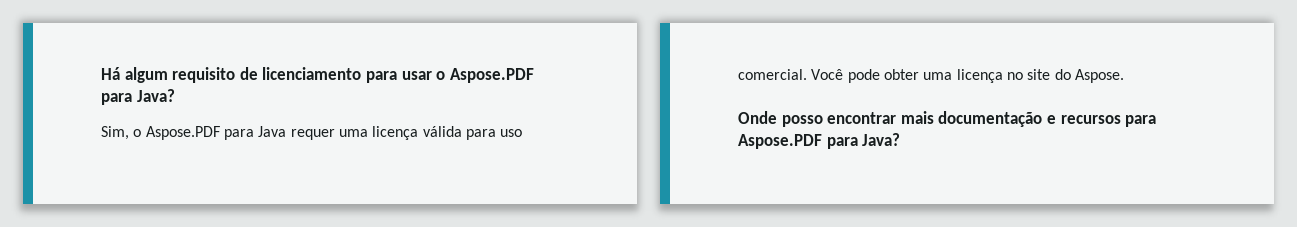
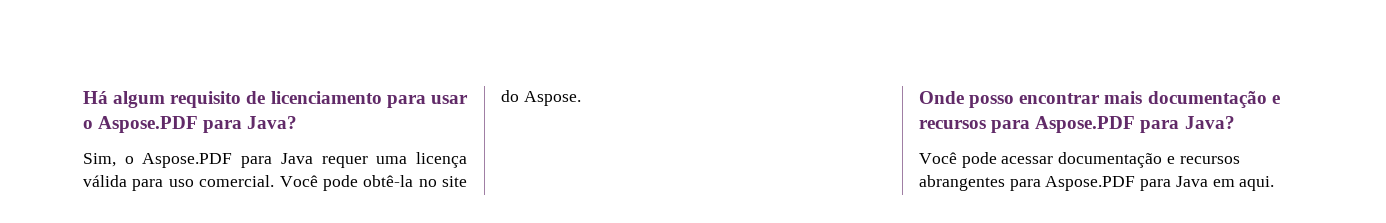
[883,69,1003,83] obter uma licença -> [363,175,414,187] obtê-la
(901, 139) none -> [919,152,1240,168] [919,175,1275,191] // Você pode acessar documentação e recursos abrangentes para Aspose.PDF para Java em aqui.

